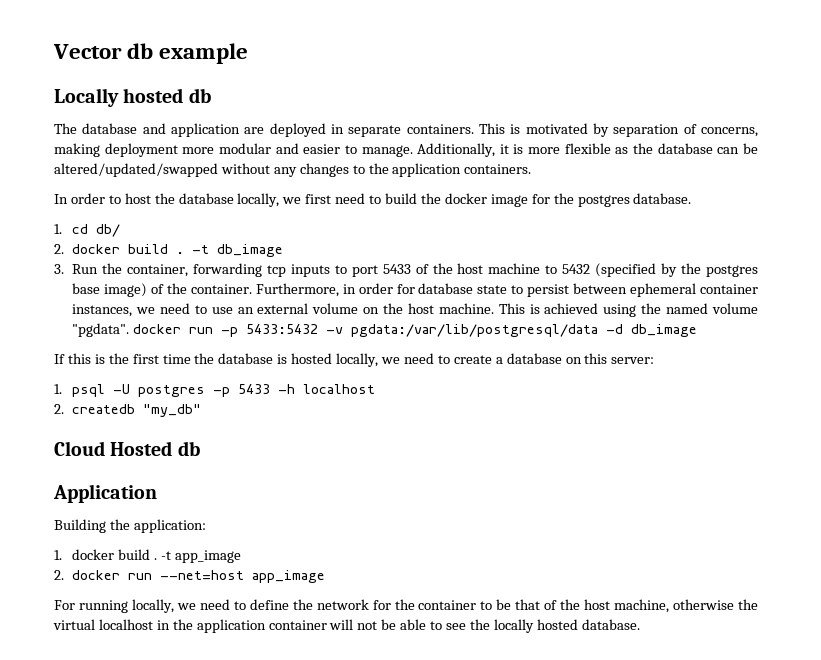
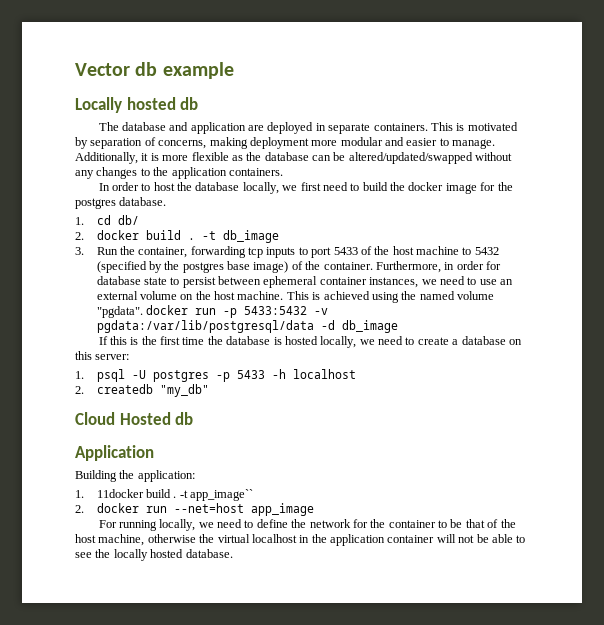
[72,549,241,563] docker build . -t app_image -> [96,489,254,501] 11docker build . -t app_image``

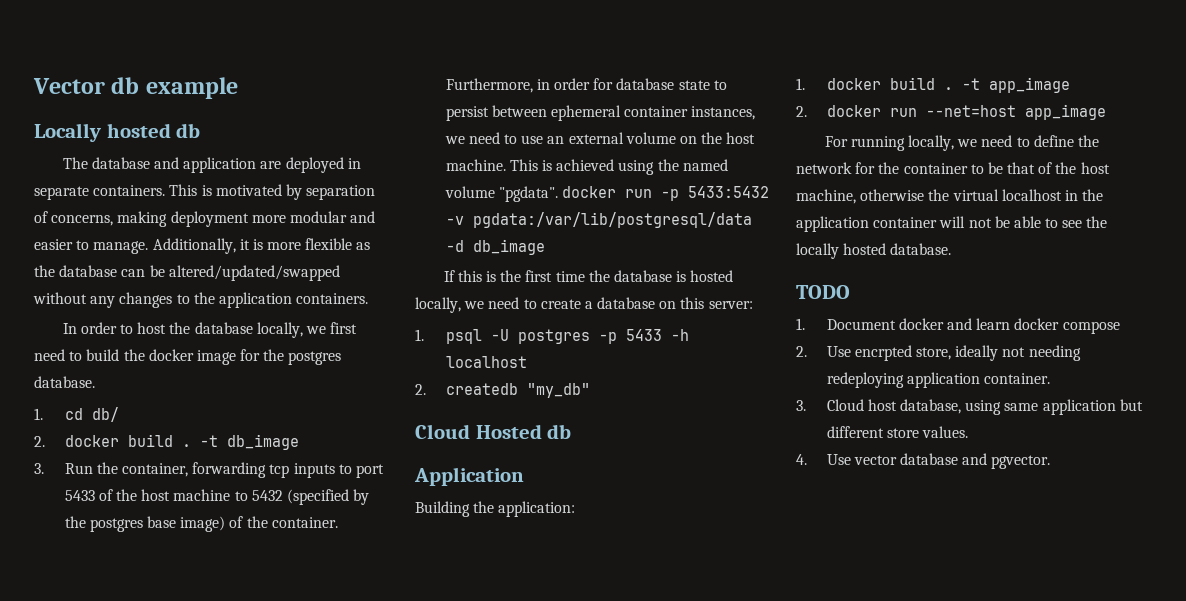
[96,489,254,501] 11docker build . -t app_image`` -> [826,77,1070,93] docker build . -t app_image
(233, 553) none -> [796,285,850,299] [796,318,1120,334] [796,345,1081,361] [826,372,1051,388] [796,399,1143,415] [826,426,969,438] [796,453,1051,469] // TODO // 1. Document docker and learn docker compose // 2. Use encrpted store, ideally not needing redeploying application container. // 3. Cloud host database, using same application but different store values. // 4. Use vector database and pgvector.

